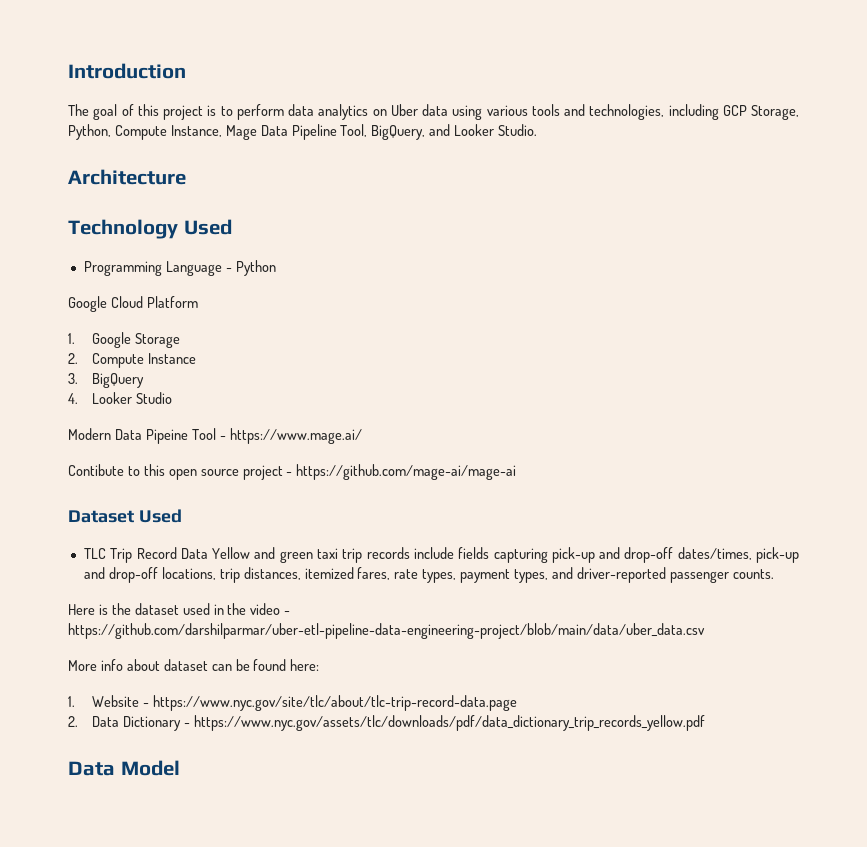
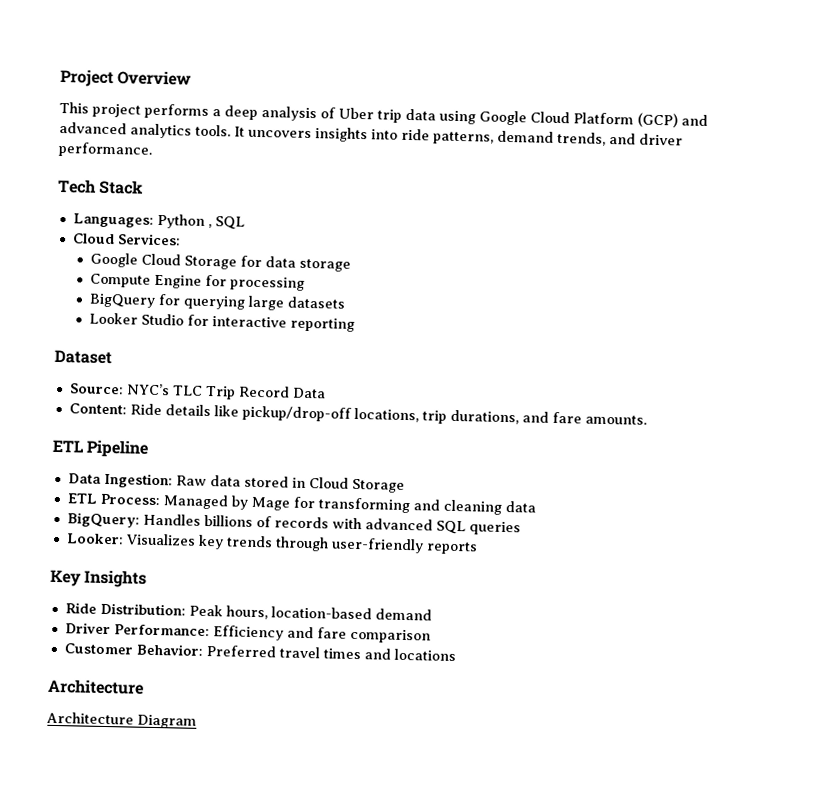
[68,63,186,79] [68,104,799,120] [68,124,538,140] [68,169,186,185] [68,219,232,239] [83,260,276,276] [68,296,198,312] [68,332,181,348] [68,353,197,368] [68,373,145,388] [68,392,173,404] [68,428,362,444] [68,464,517,480] Introduction // The goal of this project is to perform data analytics on Uber data using various tools and technologies, including GCP Storage, Python, Compute Instance, Mage Data Pipeline Tool, BigQuery, and Looker Studio. // Architecture // Technology Used // Programming Language - Python // Google Cloud Platform // 1. Google Storage // 2. Compute Instance // 3. BigQuery // 4. Looker Studio // Modern Data Pipeine Tool - https://www.mage.ai/ // Contibute to this open source project - https://github.com/mage-ai/mage-ai -> [60,68,193,88] [59,101,708,128] [59,121,683,146] [58,141,153,158] [58,178,144,195] [72,213,245,230] [72,233,181,246] [90,252,352,272] [90,273,306,291] [89,293,346,311] [89,312,356,332] Project Overview // This project performs a deep analysis of Uber trip data using Google Cloud Platform (GCP) and advanced analytics tools. It uncovers insights into ride patterns, demand trends, and driver performance. // Tech Stack // Languages: Python , SQL // Cloud Services: // Google Cloud Storage for data storage // Compute Engine for processing // BigQuery for querying large datasets // Looker Studio for interactive reporting
[138,509,182,523] Used // -> [69,383,170,396] // Source: NYC’s
[212,547,799,563] [83,567,774,583] [68,603,291,615] [68,623,705,639] [68,659,320,671] [68,695,518,711] [68,715,706,731] [68,760,180,776] Yellow and green taxi trip records include fields capturing pick-up and drop-off dates/times, pick-up and drop-off locations, trip distances, itemized fares, rate types, payment types, and driver-reported passenger counts. // Here is the dataset used in the video - https://github.com/darshilparmar/uber-etl-pipeline-data-engineering-project/blob/main/data/uber_data.csv // More info about dataset can be found here: // 1. Website - https://www.nyc.gov/site/tlc/about/tlc-trip-record-data.page // 2. Data Dictionary - https://www.nyc.gov/assets/tlc/downloads/pdf/data_dictionary_trip_records_yellow.pdf // Data Model -> [68,403,647,425] [52,439,150,458] [67,472,405,493] [66,493,536,515] [66,512,521,536] [66,533,478,555] [50,569,148,588] [64,602,432,621] [64,622,431,644] [63,643,456,662] [47,678,144,695] [46,711,197,729] // Content: Ride details like pickup/drop-off locations, trip durations, and fare amounts. // ETL Pipeline // Data Ingestion: Raw data stored in Cloud Storage // ETL Process: Managed by Mage for transforming and cleaning data // BigQuery: Handles billions of records with advanced SQL queries // Looker: Visualizes key trends through user-friendly reports // Key Insights // Ride Distribution: Peak hours, location-based demand // Driver Performance: Efficiency and fare comparison // Customer Behavior: Preferred travel times and locations // Architecture // Architecture Diagram

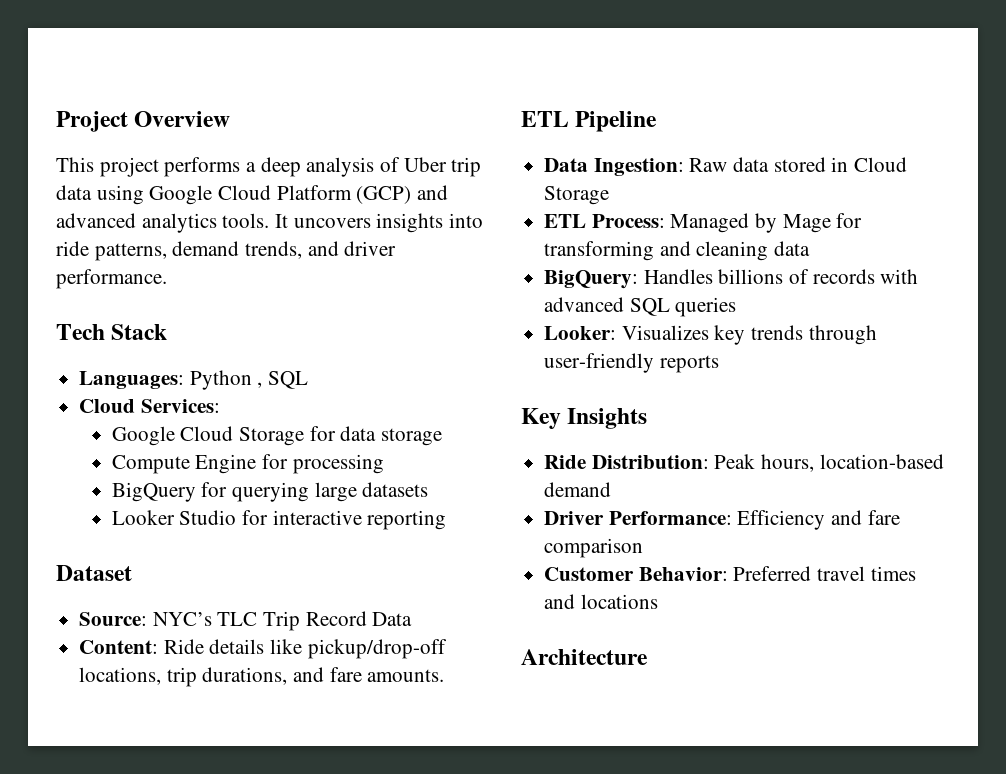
[46,711,197,729] // Architecture Diagram -> (648, 657) none

